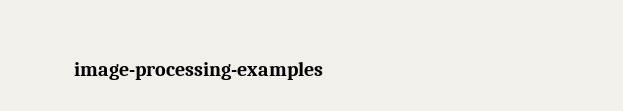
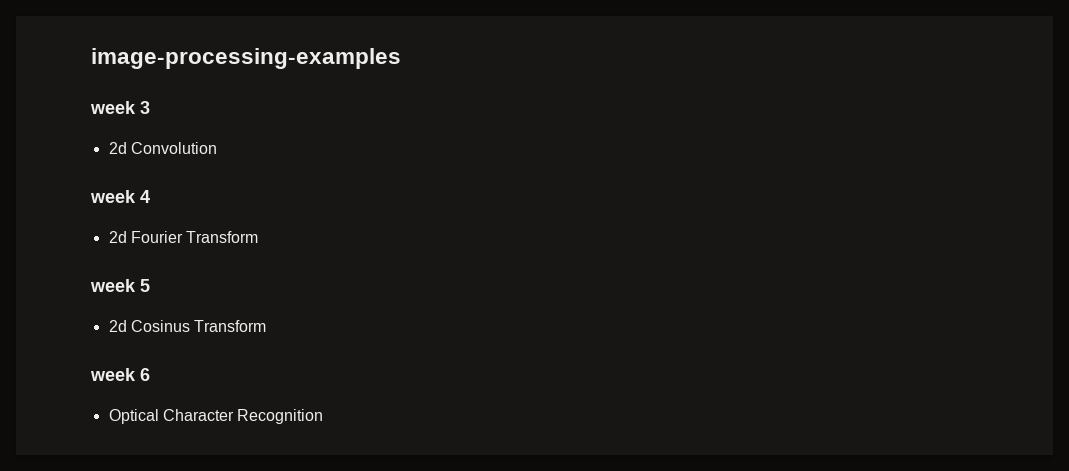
(323, 70) none -> [90,101,150,114] [108,142,217,154] [90,190,150,203] [108,231,259,243] [90,279,150,292] [108,320,267,332] [90,368,150,381] [108,409,324,424] // week 3 // 2d Convolution // week 4 // 2d Fourier Transform // week 5 // 2d Cosinus Transform // week 6 // Optical Character Recognition

